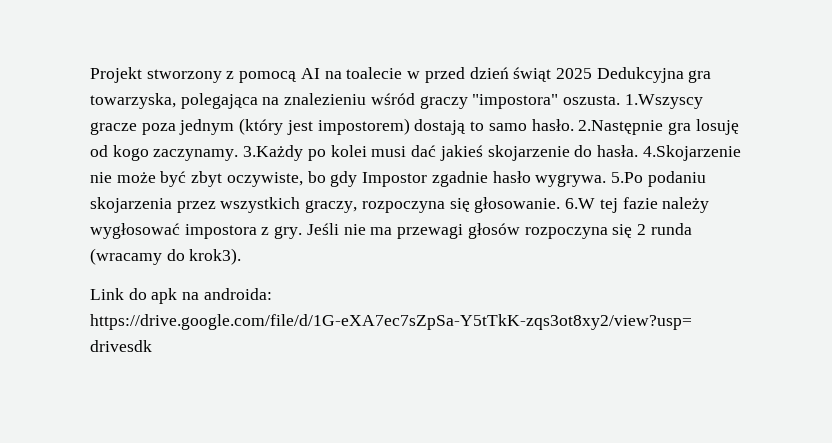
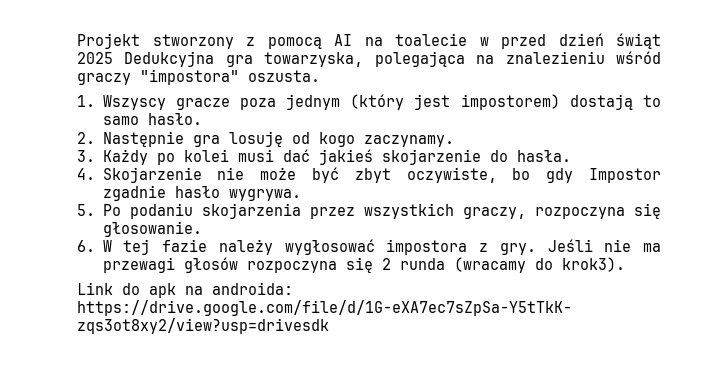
[624,94,703,109] 1.Wszyscy -> [77,95,166,110] // 1. Wszyscy
[578,120,664,135] 2.Następnie -> [77,131,184,147] // 2. Następnie
[243,145,304,161] 3.Każdy -> [77,149,148,165] // 3. Każdy
[642,145,741,161] 4.Skojarzenie -> [77,167,202,183] // 4. Skojarzenie
[610,172,643,183] 5.Po -> [77,204,121,216] // 5. Po
[565,198,596,209] 6.W -> [77,240,112,252] // 6. W

